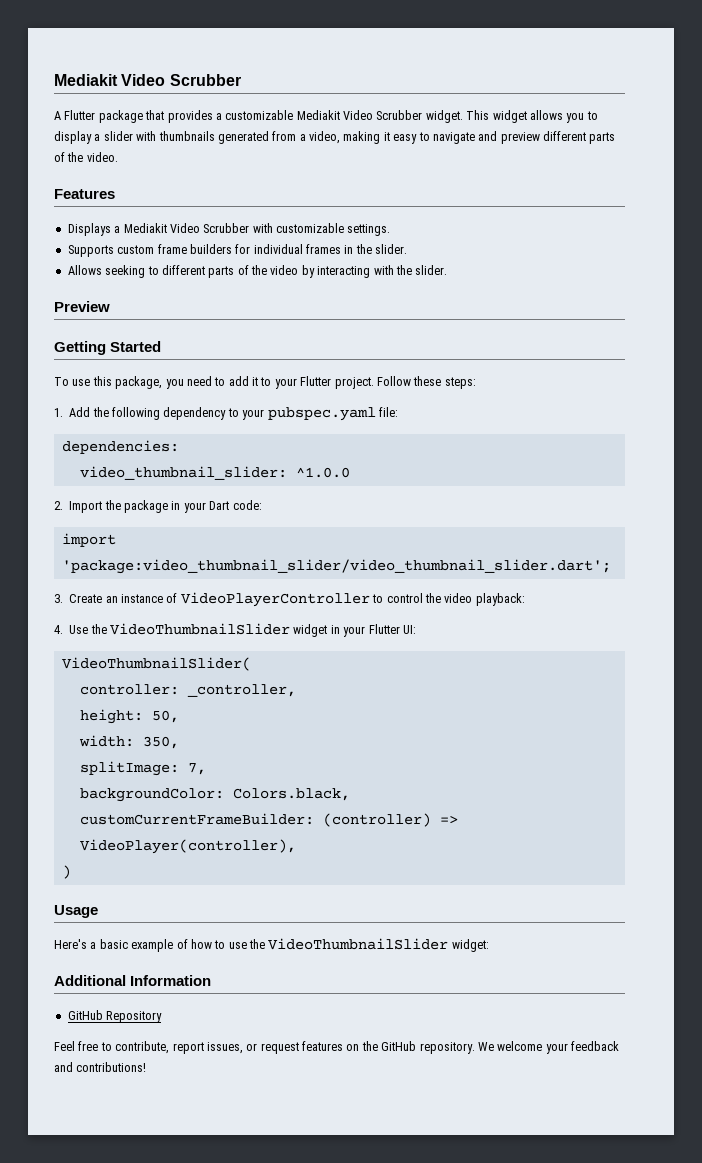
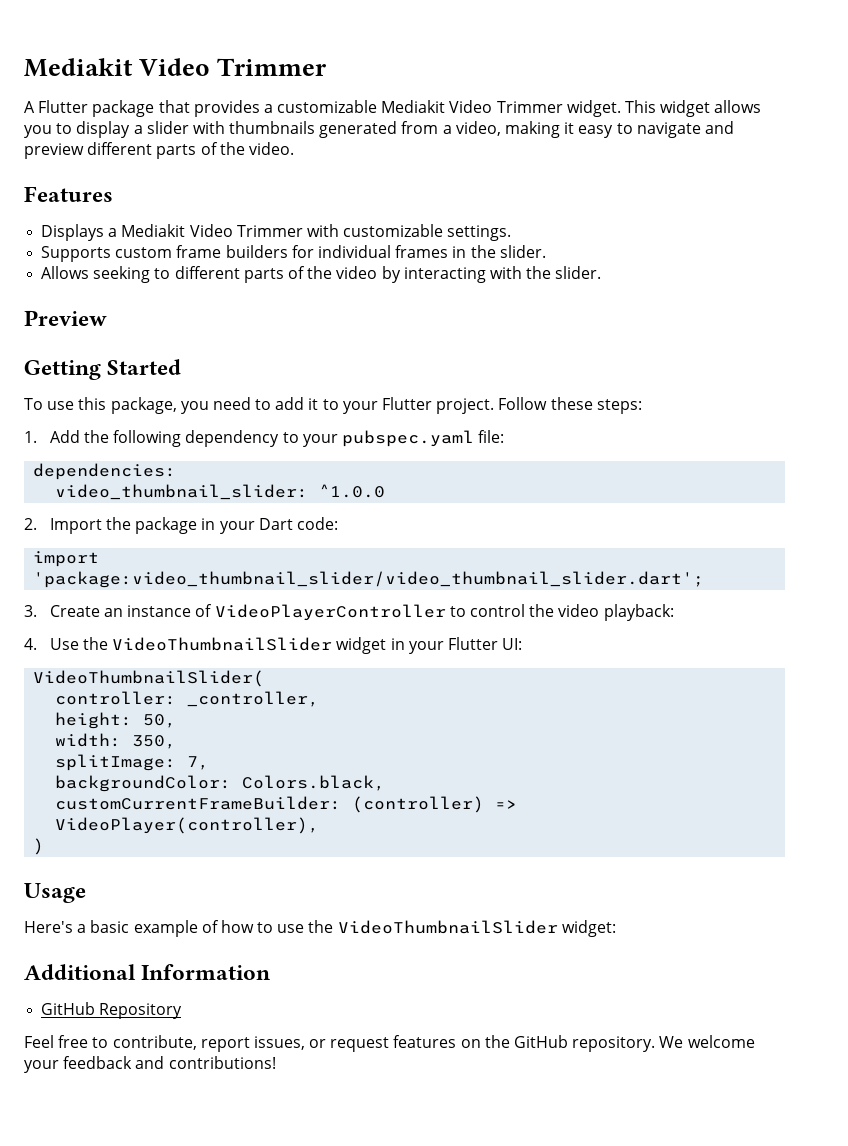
[54,74,241,86] Mediakit Video Scrubber -> [24,58,328,77] Mediakit Video Trimmer
[376,110,423,120] Scrubber -> [496,101,563,113] Trimmer
[203,223,250,233] Scrubber -> [236,225,303,237] Trimmer

